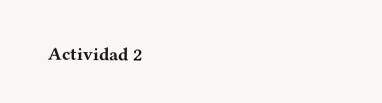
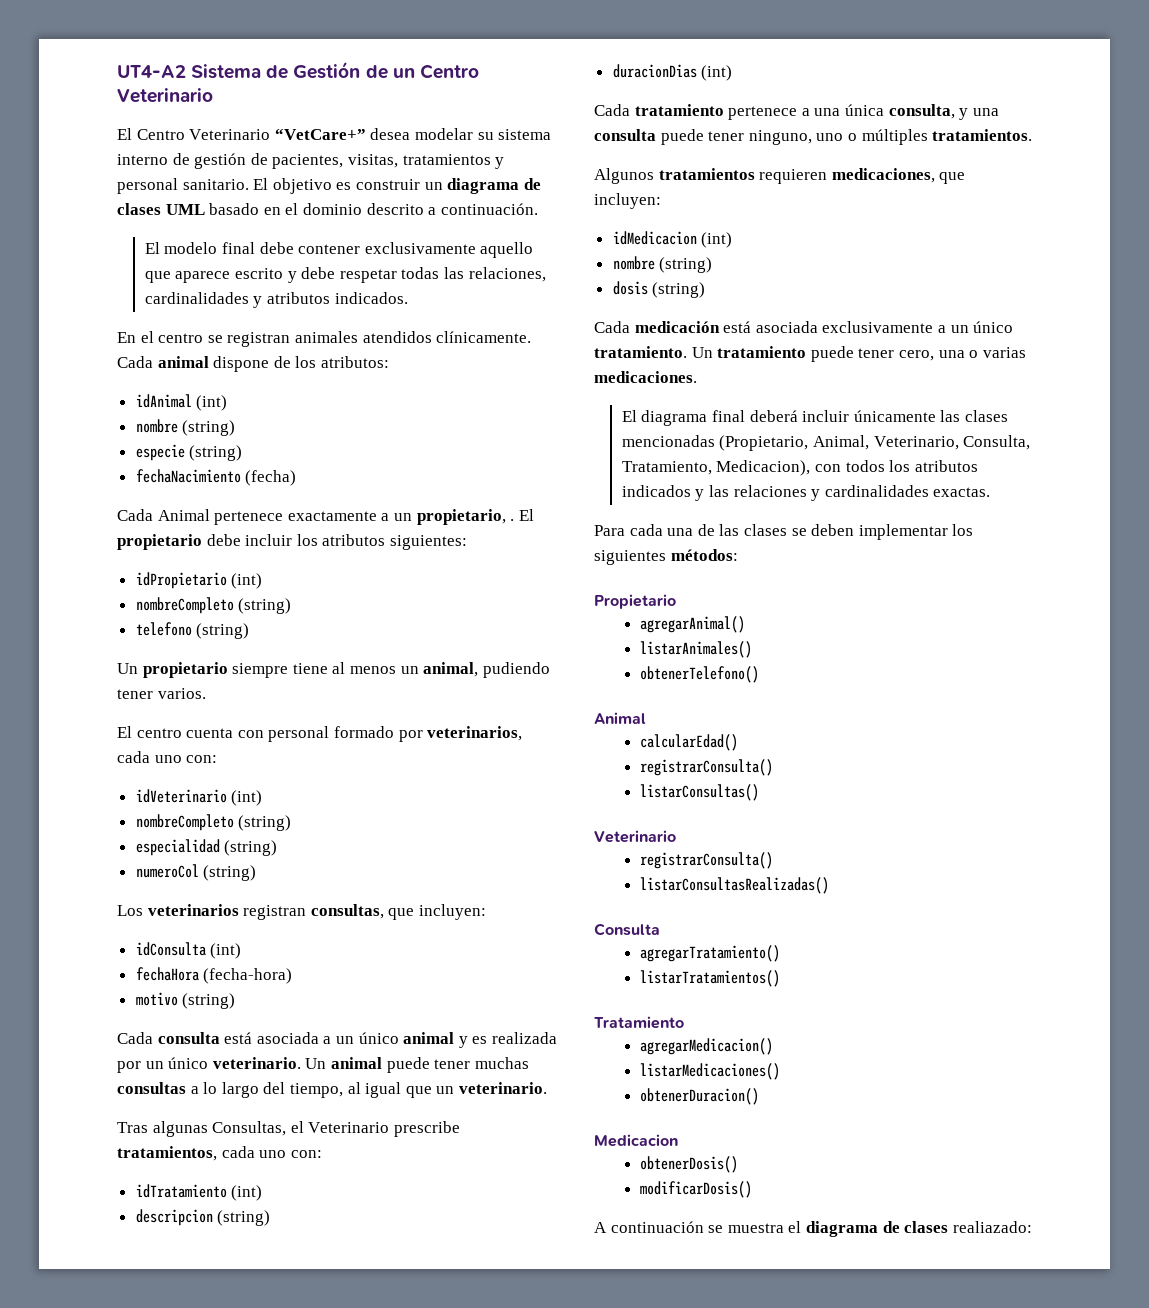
[47,46,144,62] Actividad 2 -> [117,61,479,79] [117,88,213,103] [117,128,552,140] [117,153,505,169] [117,178,541,194] [117,203,538,215] [144,242,534,258] [144,267,546,283] [144,292,408,308] [117,331,532,347] [117,356,389,372] [135,394,228,411] [135,419,236,436] [135,444,243,461] [135,469,297,486] [117,509,534,525] [117,534,467,550] [135,572,263,589] [135,597,292,614] [135,622,250,639] [117,662,550,678] [117,688,206,699] [117,726,523,742] [117,751,218,763] [135,789,263,806] [135,814,292,831] [135,839,278,856] [135,864,257,881] [117,904,486,920] [135,942,242,959] [135,967,293,984] [135,992,236,1009] [117,1032,557,1048] [117,1057,529,1073] [117,1082,547,1098] [117,1121,460,1137] [117,1146,322,1161] [135,1184,263,1201] [135,1209,271,1226] [612,64,733,81] [594,104,999,120] [594,129,1033,145] [594,168,966,184] [594,193,661,209] [612,231,733,248] [612,256,713,273] [612,281,706,298] [594,321,1014,333] [594,346,1026,362] [594,371,697,383] [621,410,1008,426] [621,435,1031,451] [621,460,978,476] [621,485,991,501] [594,524,974,540] [594,549,738,565] [594,594,676,609] [640,616,746,633] [640,641,753,658] [640,666,760,683] [594,712,646,724] [640,734,739,751] [640,759,774,776] [640,784,760,801] [594,830,676,843] [640,852,774,869] [640,877,830,894] [594,923,660,936] [640,945,781,962] [640,970,781,987] [594,1016,684,1029] [640,1038,774,1055] [640,1063,781,1080] [640,1088,760,1105] [594,1134,678,1147] [640,1156,739,1173] [640,1181,753,1198] [594,1221,1032,1237] UT4-A2 Sistema de Gestión de un Centro Veterinario // El Centro Veterinario “VetCare+” desea modelar su sistema interno de gestión de pacientes, visitas, tratamientos y personal sanitario. El objetivo es construir un diagrama de clases UML basado en el dominio descrito a continuación. // El modelo final debe contener exclusivamente aquello que aparece escrito y debe respetar todas las relaciones, cardinalidades y atributos indicados. // En el centro se registran animales atendidos clínicamente. Cada animal dispone de los atributos: // idAnimal (int) // nombre (string) // especie (string) // fechaNacimiento (fecha) // Cada Animal pertenece exactamente a un propietario, . El propietario debe incluir los atributos siguientes: // idPropietario (int) // nombreCompleto (string) // telefono (string) // Un propietario siempre tiene al menos un animal, pudiendo tener varios. // El centro cuenta con personal formado por veterinarios, cada uno con: // idVeterinario (int) // nombreCompleto (string) // especialidad (string) // numeroCol (string) // Los veterinarios registran consultas, que incluyen: // idConsulta (int) // fechaHora (fecha-hora) // motivo (string) // Cada consulta está asociada a un único animal y es realizada por un único veterinario. Un animal puede tener muchas consultas a lo largo del tiempo, al igual que un veterinario. // Tras algunas Consultas, el Veterinario prescribe tratamientos, cada uno con: // idTratamiento (int) // descripcion (string) // duracionDias (int) // Cada tratamiento pertenece a una única consulta, y una consulta puede tener ninguno, uno o múltiples tratamientos. // Algunos tratamientos requieren medicaciones, que incluyen: // idMedicacion (int) // nombre (string) // dosis (string) // Cada medicación está asociada exclusivamente a un único tratamiento. Un tratamiento puede tener cero, una o varias medicaciones. // El diagrama final deberá incluir únicamente las clases mencionadas (Propietario, Animal, Veterinario, Consulta, Tratamiento, Medicacion), con todos los atributos indicados y las relaciones y cardinalidades exactas. // Para cada una de las clases se deben implementar los siguientes métodos: // Propietario // agregarAnimal() // listarAnimales() // obtenerTelefono() // Animal // calcularEdad() // registrarConsulta() // listarConsultas() // Veterinario // registrarConsulta() // listarConsultasRealizadas() // Consulta // agregarTratamiento() // listarTratamientos() // Tratamiento // agregarMedicacion() // listarMedicaciones() // obtenerDuracion() // Medicacion // obtenerDosis() // modificarDosis() // A continuación se muestra el diagrama de clases realiazado:

